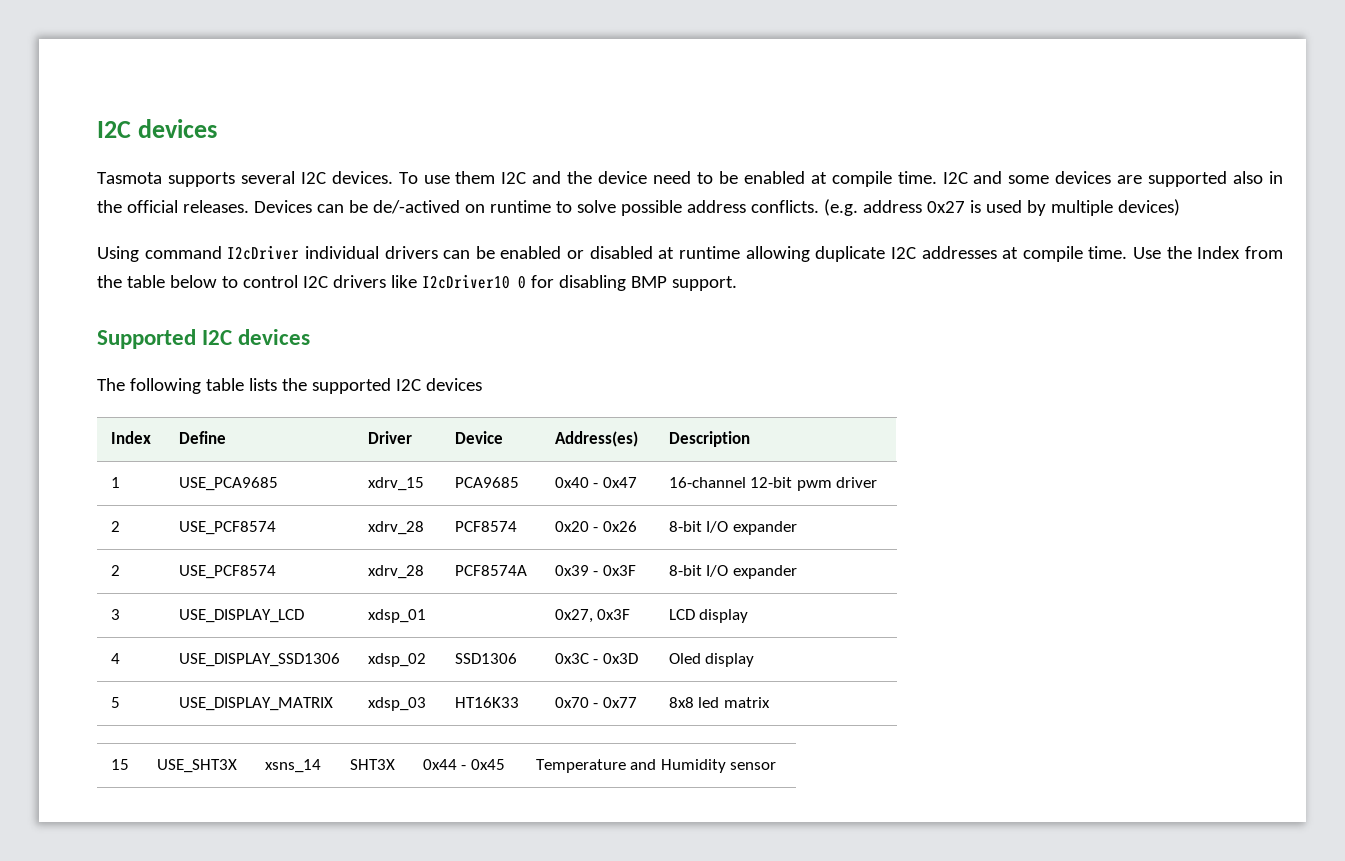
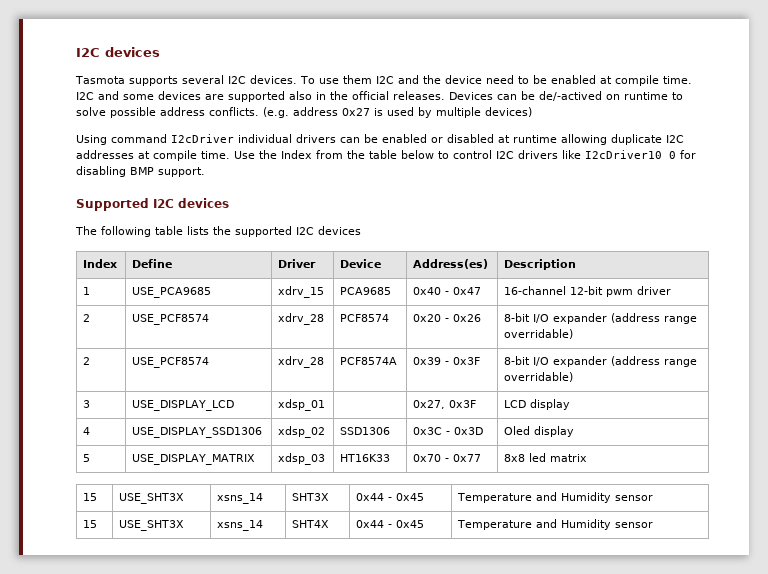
(797, 528) none -> [611,313,698,324] [504,329,574,339] (address range overridable)
(797, 572) none -> [611,356,698,367] [504,372,574,382] (address range overridable)
(777, 766) none -> [83,520,98,528] [119,520,185,531] [217,520,264,531] [292,520,330,528] [356,520,425,528] [457,519,654,530] // 15 | USE_SHT3X | xsns_14 | SHT4X | 0x44 - 0x45 | Temperature and Humidity sensor

